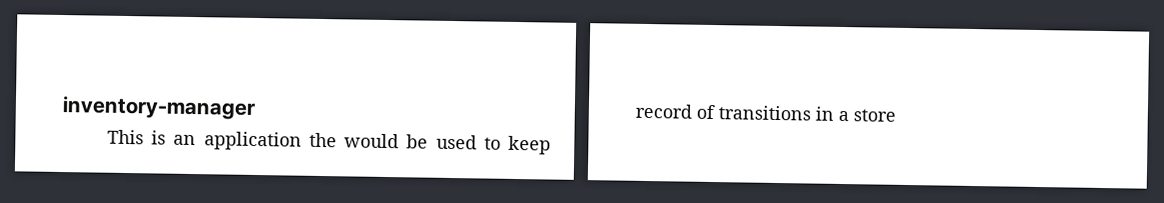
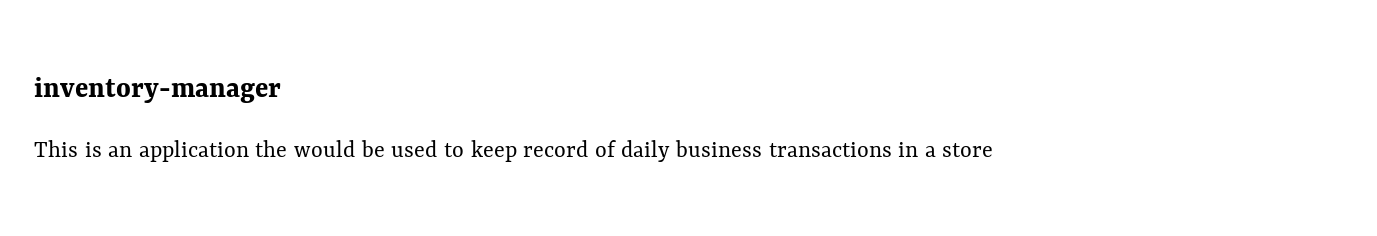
[718,105,811,121] transitions -> [621,140,892,162] daily business transactions

